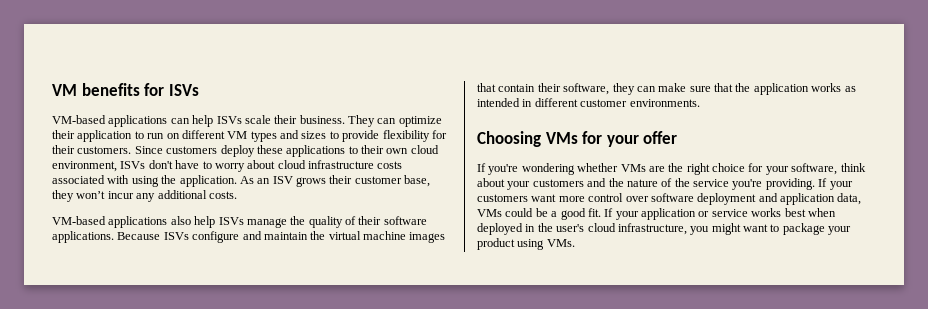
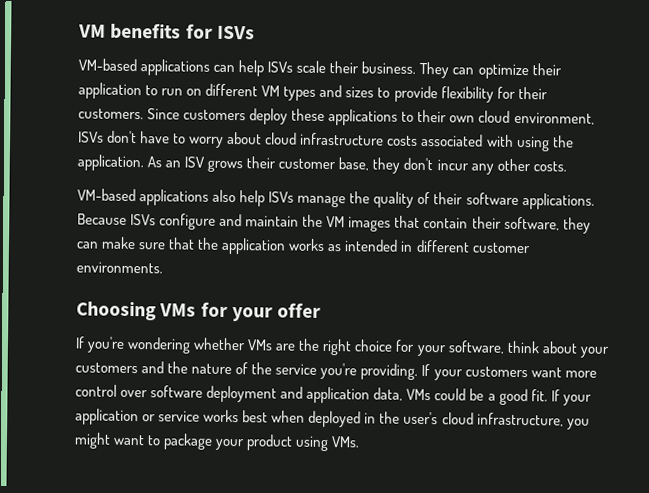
[76,191,106,199] won’t -> [403,157,434,171] don't
[157,190,207,199] additional -> [496,158,531,172] other
[328,231,406,240] virtual machine -> [326,216,346,228] VM

